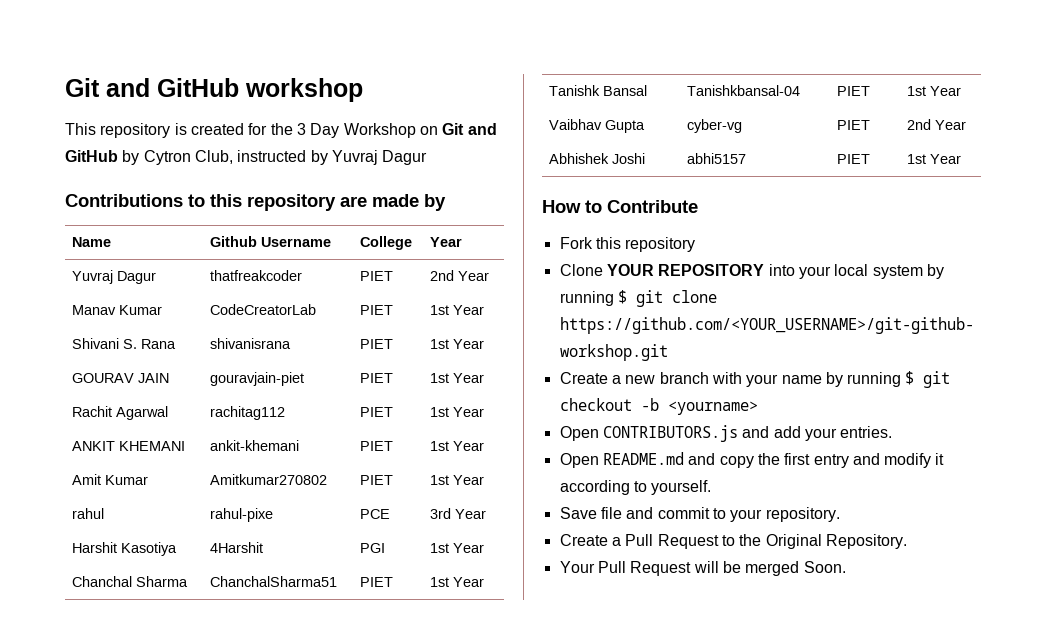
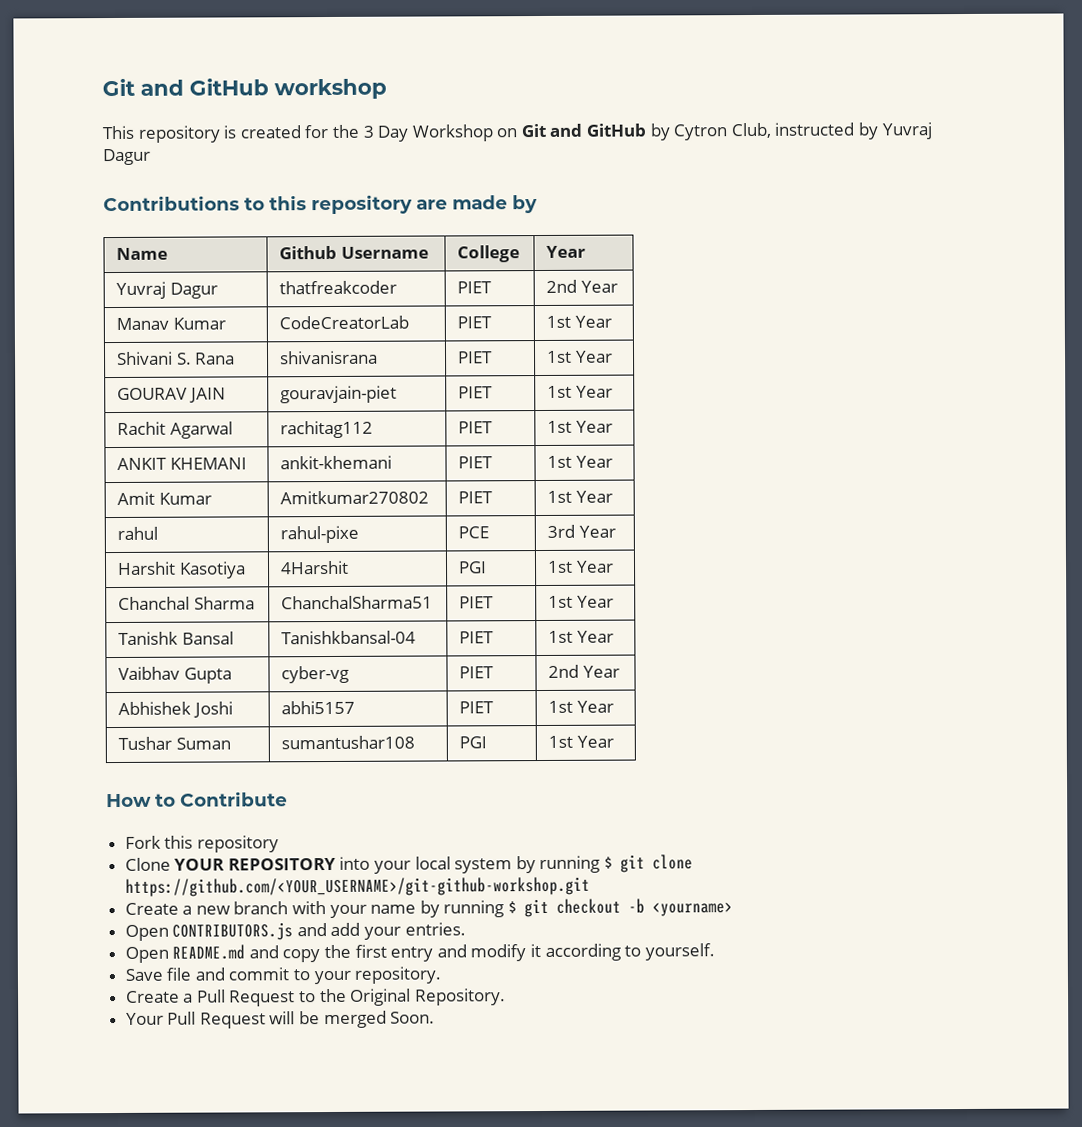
(961, 159) none -> [117,736,231,750] [280,735,415,750] [458,736,487,749] [547,735,614,748] // Tushar Suman | sumantushar108 | PGI | 1st Year

